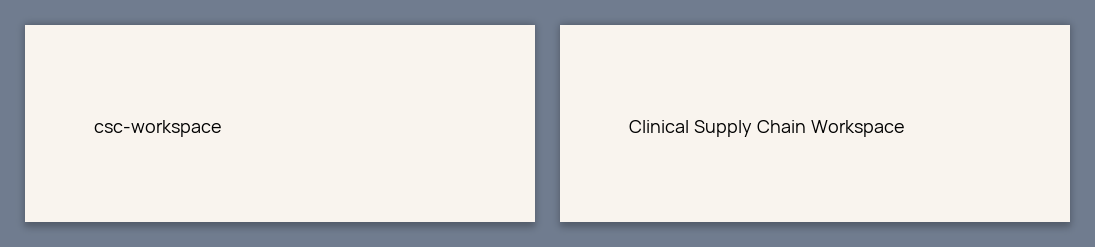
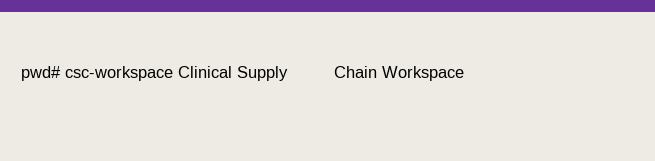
(94, 128) none -> [21,66,61,81] pwd#
(222, 128) // -> (173, 73) none

